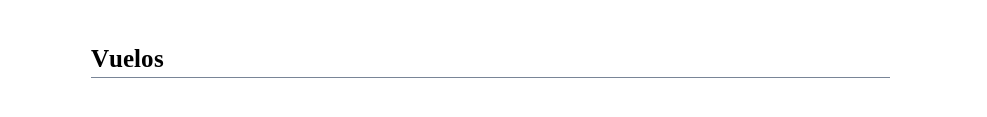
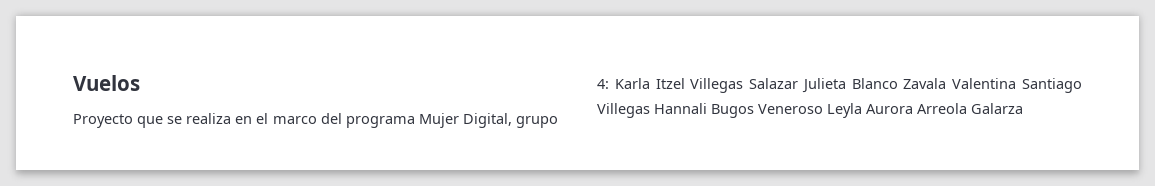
(164, 58) none -> [73,113,558,128] [597,78,1082,93] [597,103,1023,118] // Proyecto que se realiza en el marco del programa Mujer Digital, grupo 4: Karla Itzel Villegas Salazar Julieta Blanco Zavala Valentina Santiago Villegas Hannali Bugos Veneroso Leyla Aurora Arreola Galarza

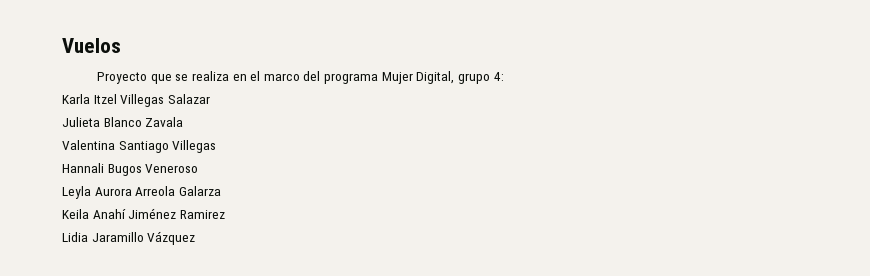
(609, 84) none -> (504, 76) //
(799, 83) none -> (210, 99) //
(947, 83) none -> (184, 122) //
(650, 110) none -> (217, 146) //
(823, 109) none -> (199, 168) //
(1023, 108) none -> [62,208,225,219] [62,231,196,245] // Keila Anahí Jiménez Ramirez // Lidia Jaramillo Vázquez

